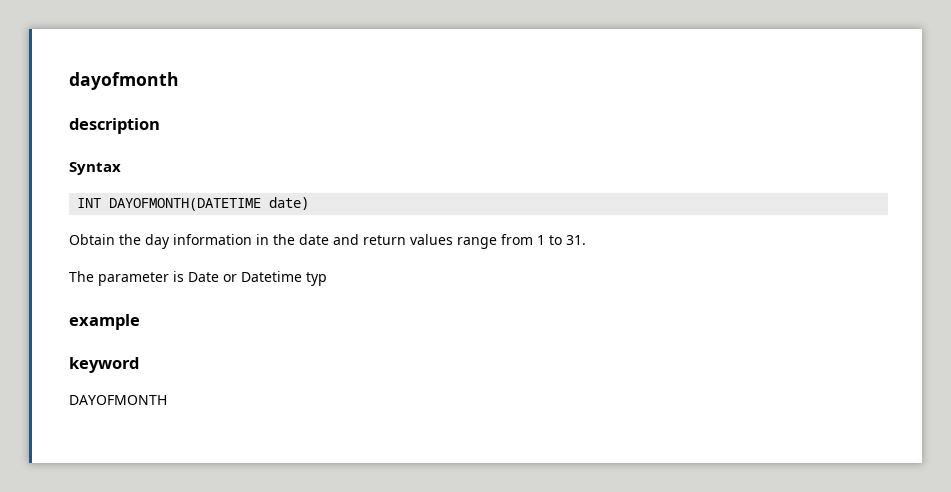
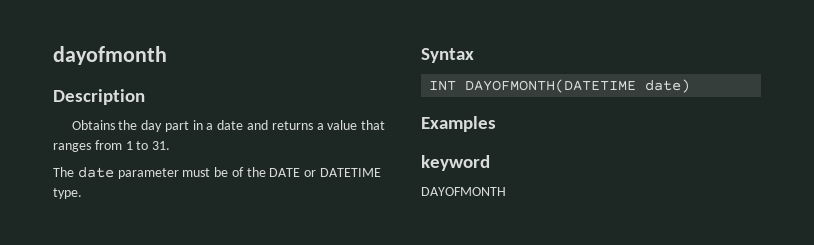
[69,118,160,134] [69,162,121,175] [77,197,310,211] [69,234,586,249] [69,271,327,286] [69,314,140,330] description // Syntax // INT DAYOFMONTH(DATETIME date) // Obtain the day information in the date and return values range from 1 to 31. // The parameter is Date or Datetime typ // example -> [53,89,145,105] [71,120,386,132] [53,140,171,152] [53,167,382,179] [53,188,82,199] [421,48,474,63] [429,79,691,93] [421,116,496,132] Description // Obtains the day part in a date and returns a value that ranges from 1 to 31. // The date parameter must be of the DATE or DATETIME type. // Syntax // INT DAYOFMONTH(DATETIME date) // Examples

